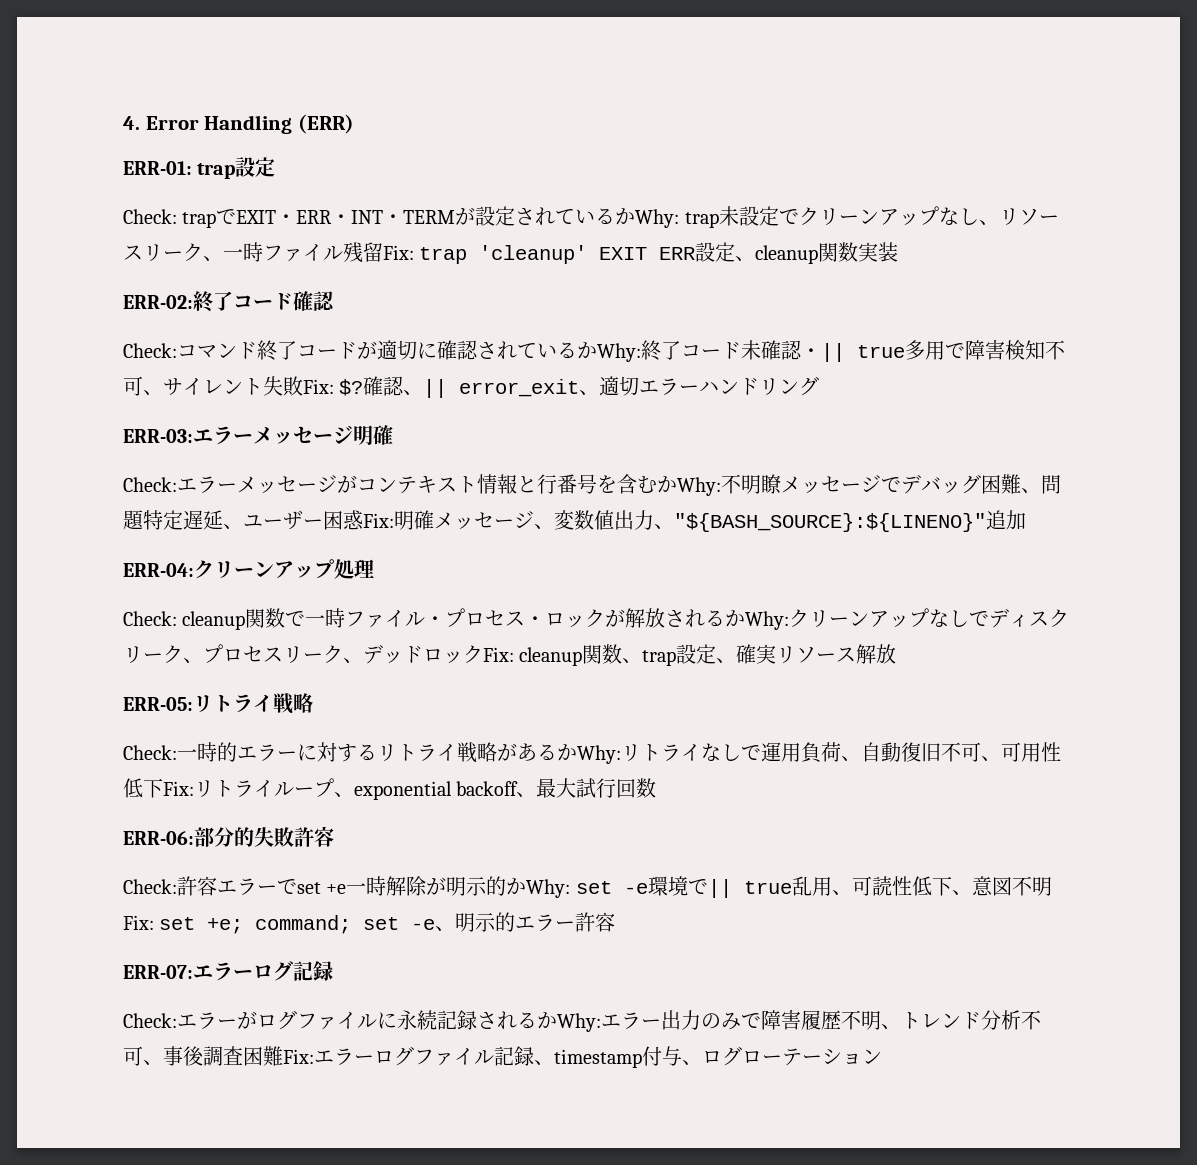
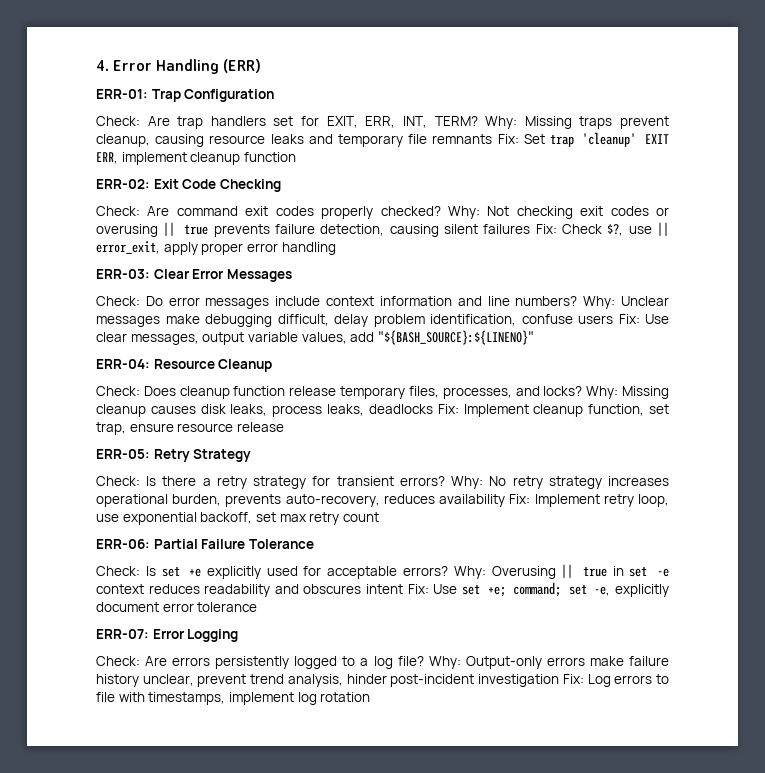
[197,157,276,179] [123,206,1059,228] [123,242,899,264] [123,291,335,312] [123,340,1065,362] [123,376,820,398] [123,425,393,445] [123,474,1061,496] [123,510,674,530] trap設定 // Check: trapでEXIT・ERR・INT・TERMが設定されているかWhy: trap未設定でクリーンアップなし、リソースリーク、一時ファイル残留Fix: trap 'cleanup' EXIT ERR設定、cleanup関数実装 // ERR-02:終了コード確認 // Check:コマンド終了コードが適切に確認されているかWhy:終了コード未確認・|| true多用で障害検知不可、サイレント失敗Fix: $?確認、|| error_exit、適切エラーハンドリング // ERR-03:エラーメッセージ明確 // Check:エラーメッセージがコンテキスト情報と行番号を含むかWhy:不明瞭メッセージでデバッグ困難、問題特定遅延、ユーザー困惑Fix:明確メッセージ、変数値出力、 -> [151,89,275,102] [96,116,670,129] [96,132,669,147] [96,152,296,165] [96,179,281,192] [96,206,669,219] [96,222,670,237] [96,241,336,255] [96,269,292,282] [96,296,669,309] [96,314,669,327] [96,332,375,345] Trap Configuration // Check: Are trap handlers set for EXIT, ERR, INT, TERM? Why: Missing traps prevent cleanup, causing resource leaks and temporary file remnants Fix: Set trap 'cleanup' EXIT ERR, implement cleanup function // ERR-02: Exit Code Checking // Check: Are command exit codes properly checked? Why: Not checking exit codes or overusing || true prevents failure detection, causing silent failures Fix: Check $?, use || error_exit, apply proper error handling // ERR-03: Clear Error Messages // Check: Do error messages include context information and line numbers? Why: Unclear messages make debugging difficult, delay problem identification, confuse users Fix: Use clear messages, output variable values, add
[986,510,1026,530] 追加 -> (534, 337) none
[194,559,374,579] [123,608,1070,630] [123,644,897,666] [123,693,313,714] [123,742,1061,764] [123,778,657,800] [123,826,334,847] [123,876,1052,898] [123,912,616,934] [123,961,333,981] [123,1010,1041,1032] [123,1046,882,1068] クリーンアップ処理 // Check: cleanup関数で一時ファイル・プロセス・ロックが解放されるかWhy:クリーンアップなしでディスクリーク、プロセスリーク、デッドロックFix: cleanup関数、trap設定、確実リソース解放 // ERR-05:リトライ戦略 // Check:一時的エラーに対するリトライ戦略があるかWhy:リトライなしで運用負荷、自動復旧不可、可用性低下Fix:リトライループ、exponential backoff、最大試行回数 // ERR-06:部分的失敗許容 // Check:許容エラーでset +e一時解除が明示的かWhy: set -e環境で|| true乱用、可読性低下、意図不明Fix: set +e; command; set -e、明示的エラー許容 // ERR-07:エラーログ記録 // Check:エラーがログファイルに永続記録されるかWhy:エラー出力のみで障害履歴不明、トレンド分析不可、事後調査困難Fix:エラーログファイル記録、timestamp付与、ログローテーション -> [153,359,273,372] [96,386,669,399] [96,404,669,417] [96,422,284,435] [96,449,252,462] [96,476,669,489] [96,494,669,507] [96,512,379,525] [96,539,314,549] [96,564,669,579] [96,582,669,597] [96,602,258,612] [96,629,239,642] [96,656,670,669] [96,674,670,687] [96,692,371,705] Resource Cleanup // Check: Does cleanup function release temporary files, processes, and locks? Why: Missing cleanup causes disk leaks, process leaks, deadlocks Fix: Implement cleanup function, set trap, ensure resource release // ERR-05: Retry Strategy // Check: Is there a retry strategy for transient errors? Why: No retry strategy increases operational burden, prevents auto-recovery, reduces availability Fix: Implement retry loop, use exponential backoff, set max retry count // ERR-06: Partial Failure Tolerance // Check: Is set +e explicitly used for acceptable errors? Why: Overusing || true in set -e context reduces readability and obscures intent Fix: Use set +e; command; set -e, explicitly document error tolerance // ERR-07: Error Logging // Check: Are errors persistently logged to a log file? Why: Output-only errors make failure history unclear, prevent trend analysis, hinder post-incident investigation Fix: Log errors to file with timestamps, implement log rotation

